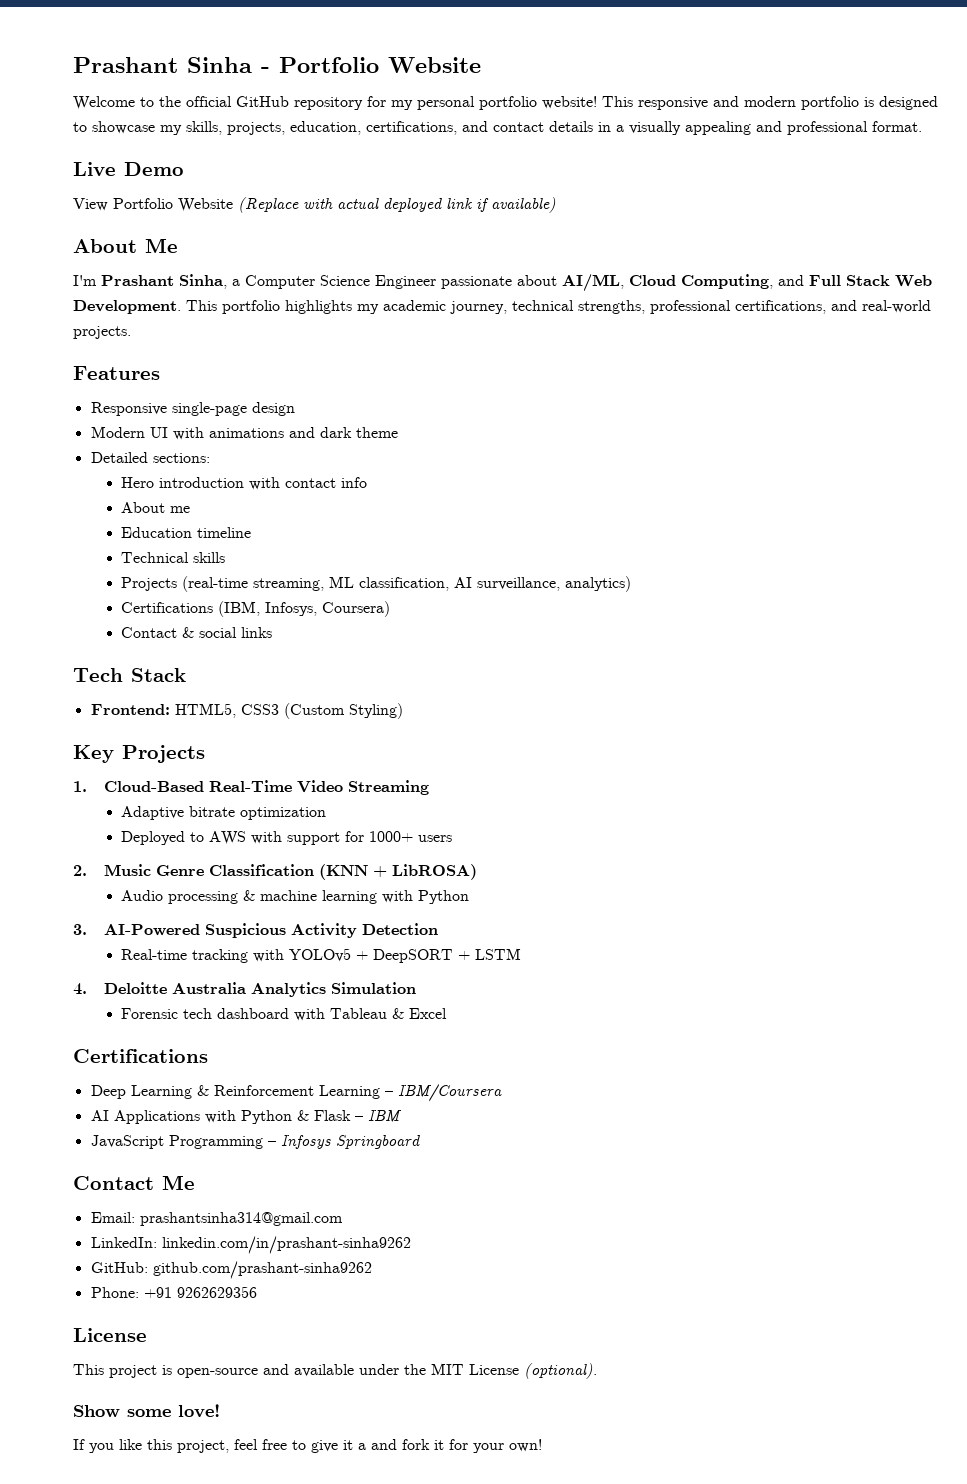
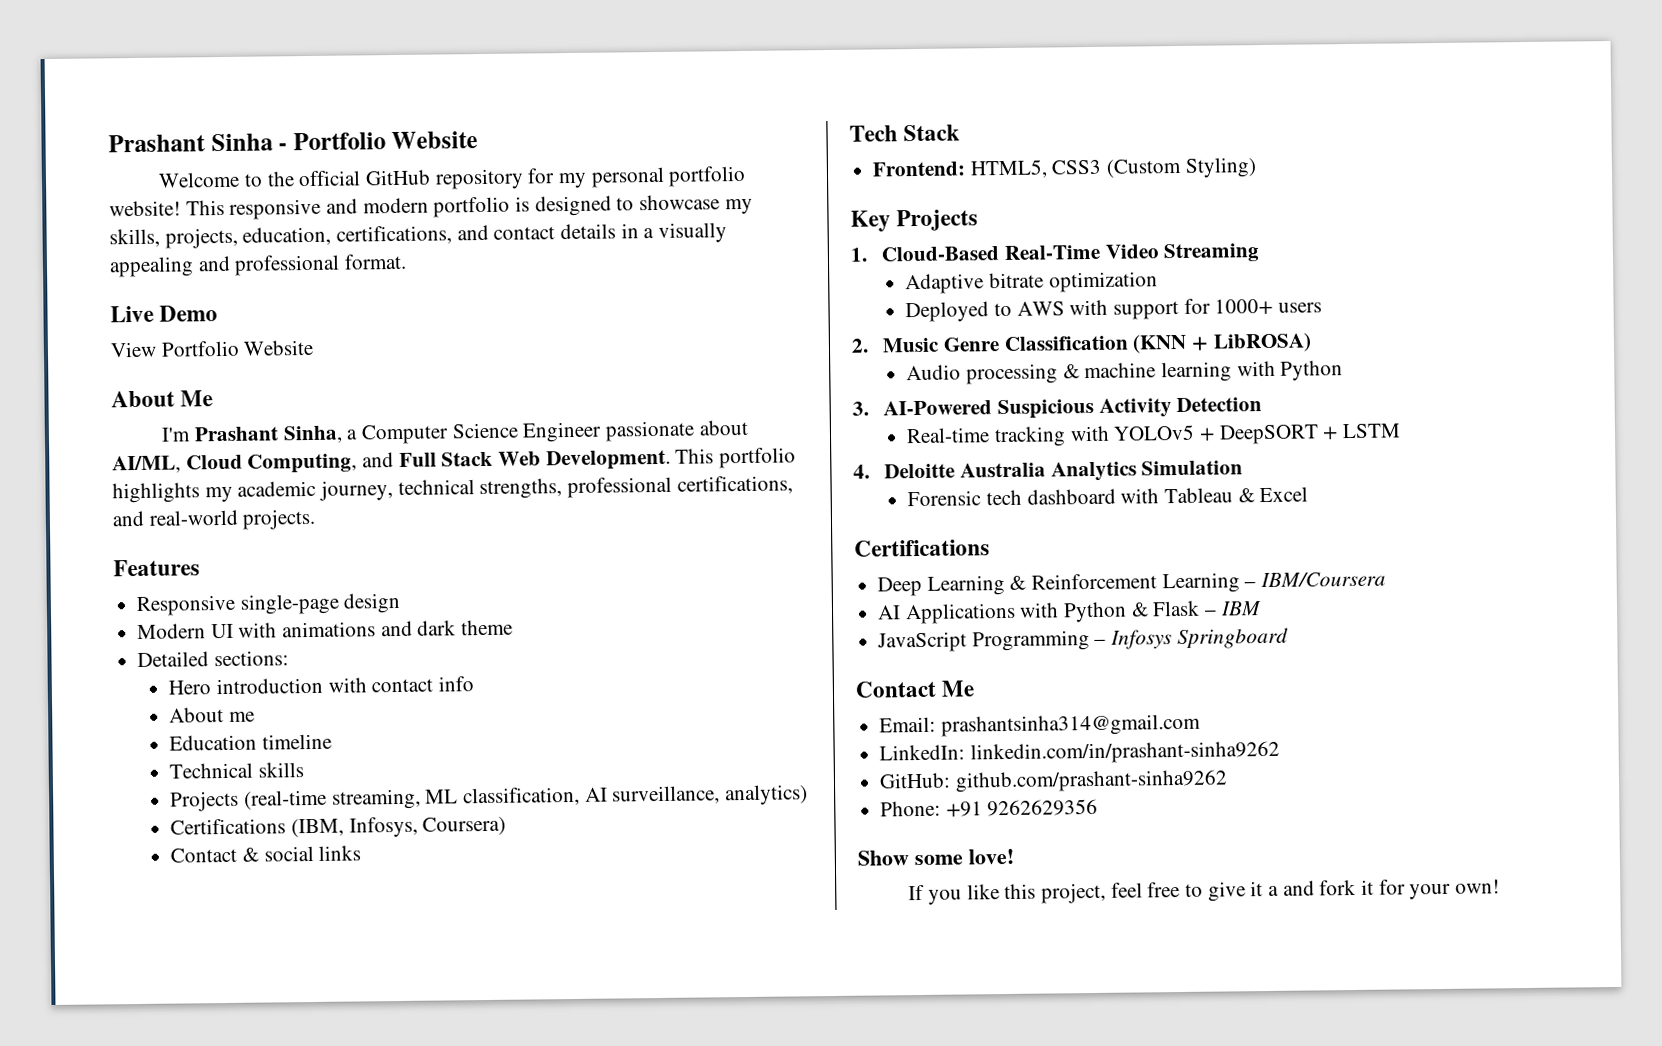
[238,197,556,213] (Replace with actual deployed link if available) -> (315, 347) none
[73,1328,147,1342] [73,1363,597,1379] // License // This project is open-source and available under the MIT License (optional). -> (1099, 807) none

